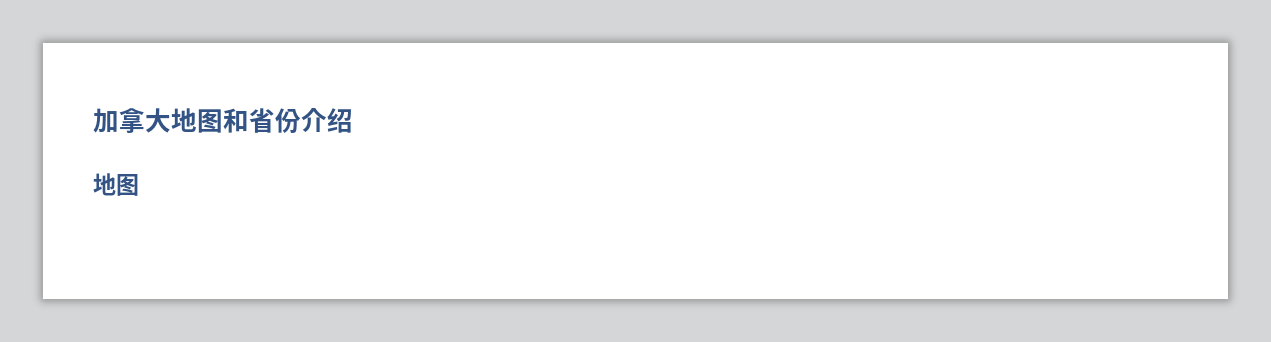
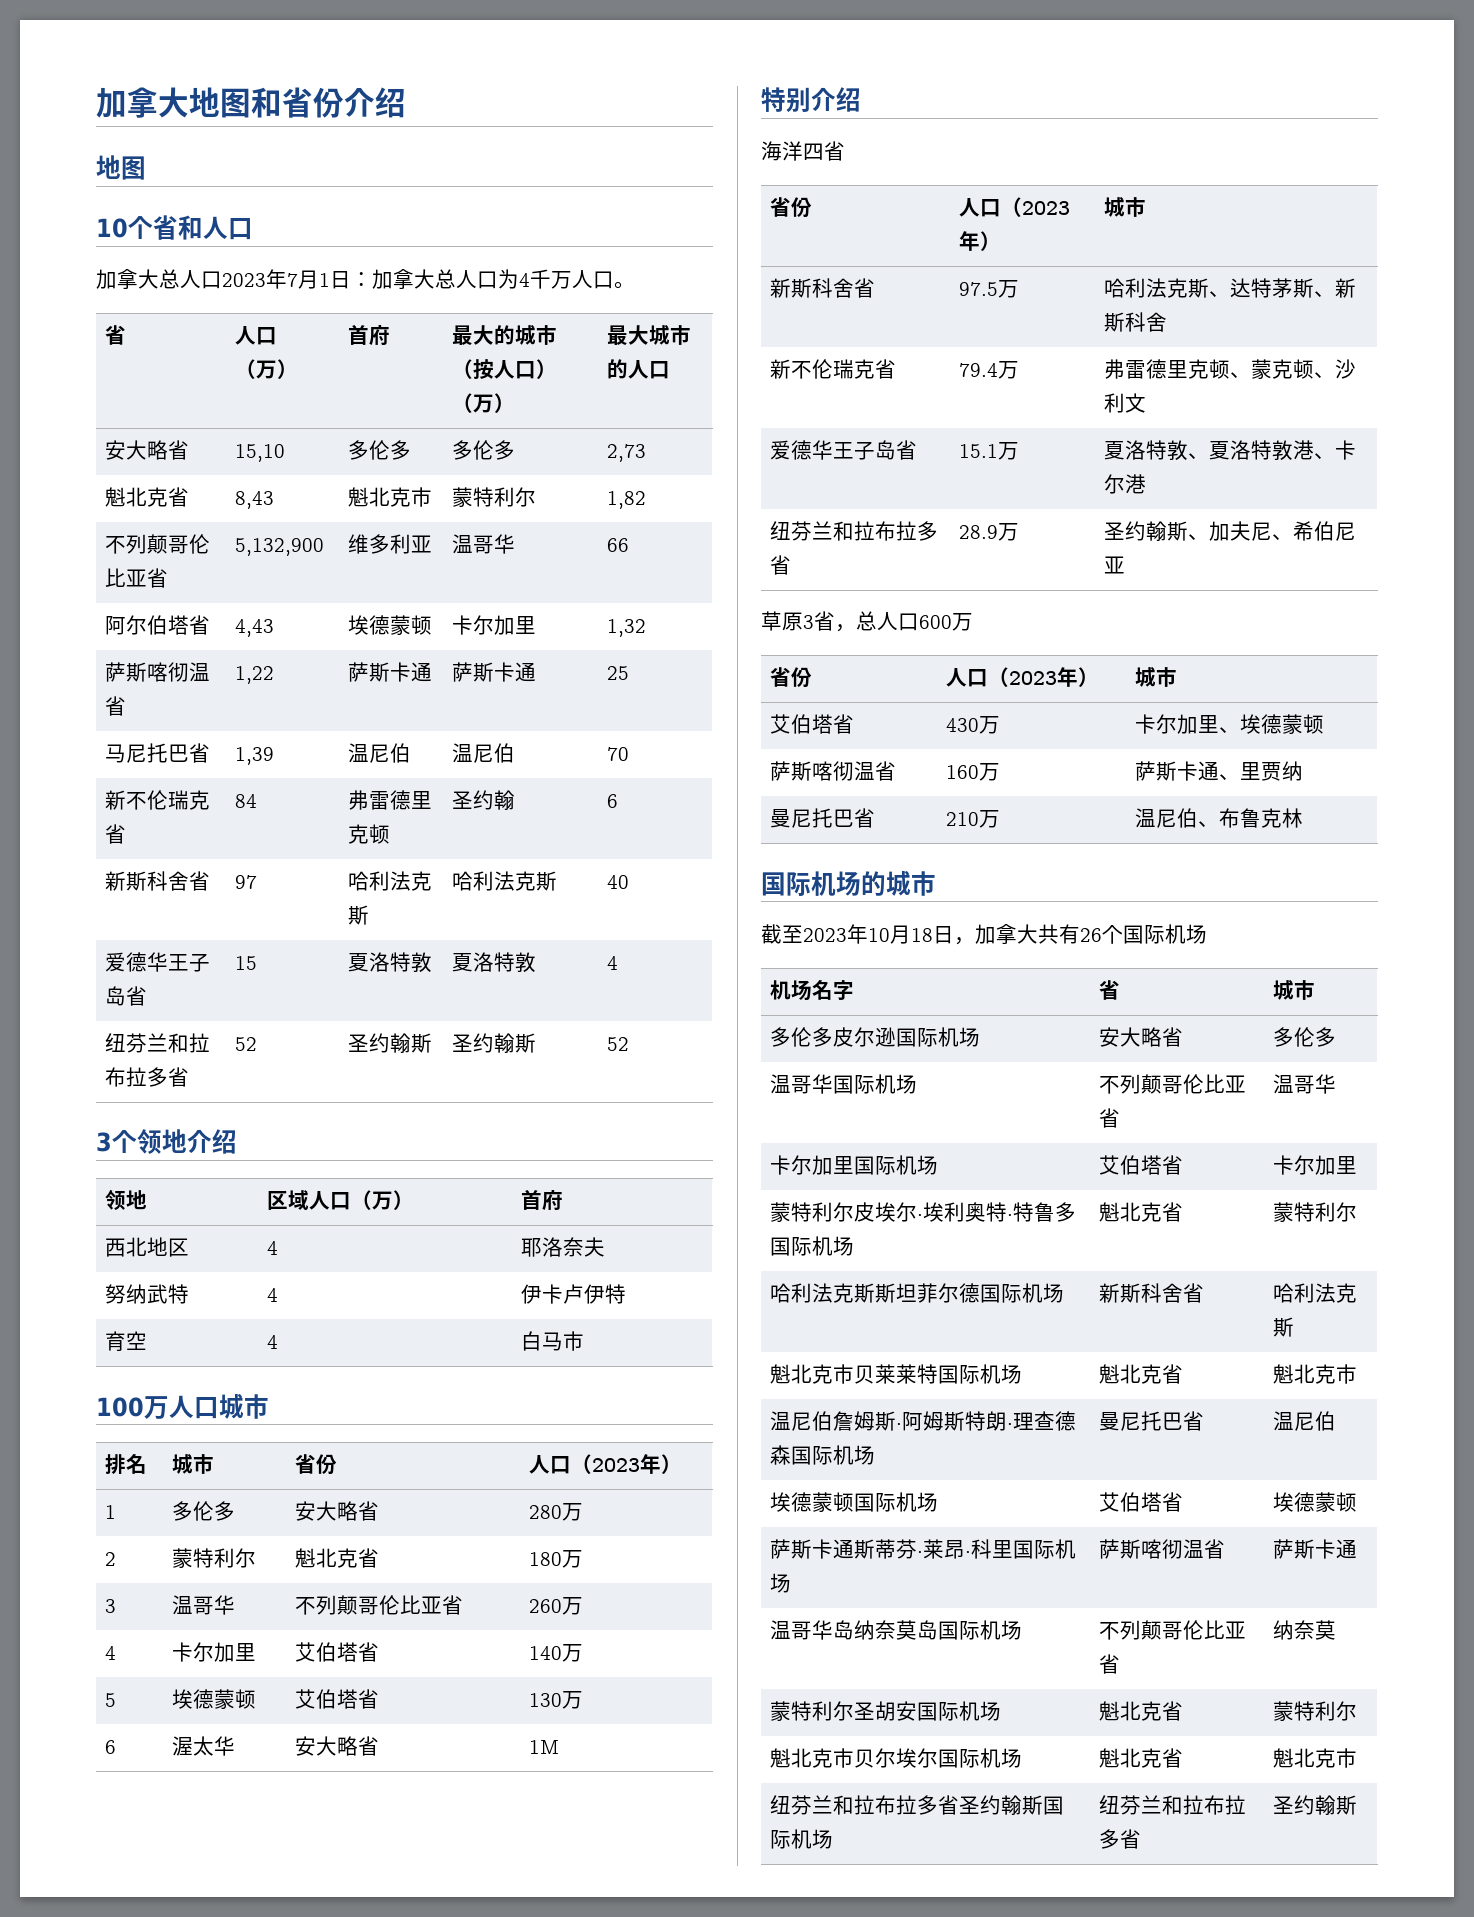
(139, 185) none -> [96,215,253,240] [96,269,635,290] [104,325,126,345] [234,326,277,345] [234,359,298,379] [347,325,390,346] [451,325,557,345] [451,359,557,379] [451,393,515,413] [606,325,691,345] [606,359,670,379] [104,440,189,460] [234,444,285,462] [347,440,411,460] [451,440,515,460] [606,444,646,462] [104,487,189,507] [234,491,274,509] [347,487,432,507] [451,487,536,507] [606,491,646,509] [104,534,210,554] [104,568,168,588] [234,538,324,556] [347,534,432,554] [451,534,515,554] [606,538,629,552] [104,615,210,635] [234,619,274,637] [347,615,432,635] [451,615,536,635] [606,619,646,637] [104,662,210,682] [104,696,126,716] [234,666,274,684] [347,662,432,682] [451,662,536,682] [606,666,629,680] [104,743,210,763] [234,747,274,765] [347,743,411,763] [451,743,515,763] [606,747,629,761] [104,790,210,810] [104,824,126,844] [234,794,257,808] [347,790,432,810] [347,824,390,844] [451,790,515,810] [606,794,618,808] [104,871,210,891] [234,875,257,889] [347,871,432,891] [347,905,369,925] [451,871,557,891] [606,875,629,889] [104,952,210,972] [104,986,147,1006] [234,956,257,970] [347,952,432,973] [451,952,536,973] [606,956,618,970] [104,1033,210,1053] [104,1067,189,1087] [234,1037,257,1051] [347,1033,432,1053] [451,1033,536,1053] [606,1037,629,1051] [96,1129,237,1154] [104,1190,147,1210] [266,1190,414,1210] [520,1190,563,1211] [104,1237,189,1257] [266,1241,278,1255] [520,1237,605,1257] [104,1284,189,1304] [266,1288,278,1302] [520,1284,626,1304] [104,1331,147,1351] [266,1335,278,1349] [520,1331,584,1351] [96,1393,269,1419] [104,1454,147,1474] [171,1454,214,1474] [294,1454,337,1475] [528,1454,682,1474] [104,1505,116,1519] [171,1501,235,1521] [294,1501,379,1521] [528,1503,583,1521] [104,1552,116,1566] [171,1548,256,1568] [294,1548,379,1568] [528,1550,583,1568] [104,1599,116,1613] [171,1595,235,1615] [294,1595,463,1615] [528,1597,583,1615] [104,1646,116,1660] [171,1642,256,1662] [294,1642,379,1662] [528,1644,583,1662] [104,1693,116,1707] [171,1689,256,1709] [294,1689,379,1709] [528,1691,583,1709] [104,1740,116,1754] [171,1736,235,1756] [294,1736,379,1756] [528,1740,559,1754] [761,87,861,113] [761,141,845,161] [769,197,812,218] [958,197,1070,217] [958,231,1001,251] [1103,197,1146,217] [769,278,875,298] [958,280,1019,298] [1103,278,1356,298] [1103,312,1167,332] [769,359,896,379] [958,361,1019,379] [1103,359,1356,379] [1103,393,1146,413] [769,440,917,460] [958,442,1019,460] [1103,440,1356,461] [1103,474,1146,494] [769,521,938,541] [769,555,791,575] [958,523,1019,541] [1103,521,1356,541] [1103,556,1125,574] [761,611,973,632] [769,667,812,688] [945,667,1099,687] [1134,667,1177,687] [769,714,854,734] [945,716,1000,734] [1134,714,1324,734] [769,761,896,781] [945,763,1000,781] [1134,761,1303,781] [769,808,875,828] [945,810,1000,828] [1134,808,1303,828] [761,870,936,896] [761,924,1207,945] [769,980,854,1001] [1098,980,1120,1000] [1272,980,1315,1000] [769,1027,980,1047] [1098,1027,1183,1047] [1272,1027,1336,1047] [769,1074,917,1094] [1098,1074,1246,1094] [1098,1108,1120,1128] [1272,1074,1336,1094] [769,1155,938,1175] [1098,1155,1183,1175] [1272,1155,1357,1175] [769,1202,1076,1222] [769,1236,854,1256] [1098,1202,1183,1222] [1272,1202,1357,1222] [769,1283,1064,1303] [1098,1283,1204,1303] [1272,1283,1357,1303] [1272,1317,1294,1337] [769,1364,1022,1384] [1098,1364,1183,1384] [1272,1364,1357,1384] [769,1411,1076,1431] [769,1445,875,1465] [1098,1411,1204,1431] [1272,1411,1336,1431] [769,1492,938,1512] [1098,1492,1183,1512] [1272,1492,1357,1512] [769,1539,1076,1559] [769,1573,791,1593] [1098,1539,1225,1559] [1272,1539,1357,1559] [769,1620,1022,1640] [1098,1620,1246,1640] [1098,1654,1120,1674] [1272,1620,1336,1640] [769,1701,1001,1721] [1098,1701,1183,1721] [1272,1701,1357,1721] [769,1748,1022,1768] [1098,1748,1183,1768] [1272,1748,1357,1768] [769,1795,1064,1815] [769,1829,833,1849] [1098,1795,1246,1815] [1098,1829,1141,1849] [1272,1795,1357,1815] // 10个省和人口 // 加拿大总人口2023年7月1日：加拿大总人口为4千万人口。 // 省 | 人口（万） | 首府 | 最大的城市（按人口）（万） | 最大城市的人口 // 安大略省 | 15,10 | 多伦多 | 多伦多 | 2,73 // 魁北克省 | 8,43 | 魁北克市 | 蒙特利尔 | 1,82 // 不列颠哥伦比亚省 | 5,132,900 | 维多利亚 | 温哥华 | 66 // 阿尔伯塔省 | 4,43 | 埃德蒙顿 | 卡尔加里 | 1,32 // 萨斯喀彻温省 | 1,22 | 萨斯卡通 | 萨斯卡通 | 25 // 马尼托巴省 | 1,39 | 温尼伯 | 温尼伯 | 70 // 新不伦瑞克省 | 84 | 弗雷德里克顿 | 圣约翰 | 6 // 新斯科舍省 | 97 | 哈利法克斯 | 哈利法克斯 | 40 // 爱德华王子岛省 | 15 | 夏洛特敦 | 夏洛特敦 | 4 // 纽芬兰和拉布拉多省 | 52 | 圣约翰斯 | 圣约翰斯 | 52 // 3个领地介绍 // 领地 | 区域人口（万） | 首府 // 西北地区 | 4 | 耶洛奈夫 // 努纳武特 | 4 | 伊卡卢伊特 // 育空 | 4 | 白马市 // 100万人口城市 // 排名 | 城市 | 省份 | 人口（2023年） // 1 | 多伦多 | 安大略省 | 280万 // 2 | 蒙特利尔 | 魁北克省 | 180万 // 3 | 温哥华 | 不列颠哥伦比亚省 | 260万 // 4 | 卡尔加里 | 艾伯塔省 | 140万 // 5 | 埃德蒙顿 | 艾伯塔省 | 130万 // 6 | 渥太华 | 安大略省 | 1M // 特别介绍 // 海洋四省 // 省份 | 人口（2023年） | 城市 // 新斯科舍省 | 97.5万 | 哈利法克斯、达特茅斯、新斯科舍 // 新不伦瑞克省 | 79.4万 | 弗雷德里克顿、蒙克顿、沙利文 // 爱德华王子岛省 | 15.1万 | 夏洛特敦、夏洛特敦港、卡尔港 // 纽芬兰和拉布拉多省 | 28.9万 | 圣约翰斯、加夫尼、希伯尼亚 // 草原3省，总人口600万 // 省份 | 人口（2023年） | 城市 // 艾伯塔省 | 430万 | 卡尔加里、埃德蒙顿 // 萨斯喀彻温省 | 160万 | 萨斯卡通、里贾纳 // 曼尼托巴省 | 210万 | 温尼伯、布鲁克林 // 国际机场的城市 // 截至2023年10月18日，加拿大共有26个国际机场 // 机场名字 | 省 | 城市 // 多伦多皮尔逊国际机场 | 安大略省 | 多伦多 // 温哥华国际机场 | 不列颠哥伦比亚省 | 温哥华 // 卡尔加里国际机场 | 艾伯塔省 | 卡尔加里 // 蒙特利尔皮埃尔·埃利奥特·特鲁多国际机场 | 魁北克省 | 蒙特利尔 // 哈利法克斯斯坦菲尔德国际机场 | 新斯科舍省 | 哈利法克斯 // 魁北克市贝莱莱特国际机场 | 魁北克省 | 魁北克市 // 温尼伯詹姆斯·阿姆斯特朗·理查德森国际机场 | 曼尼托巴省 | 温尼伯 // 埃德蒙顿国际机场 | 艾伯塔省 | 埃德蒙顿 // 萨斯卡通斯蒂芬·莱昂·科里国际机场 | 萨斯喀彻温省 | 萨斯卡通 // 温哥华岛纳奈莫岛国际机场 | 不列颠哥伦比亚省 | 纳奈莫 // 蒙特利尔圣胡安国际机场 | 魁北克省 | 蒙特利尔 // 魁北克市贝尔埃尔国际机场 | 魁北克省 | 魁北克市 // 纽芬兰和拉布拉多省圣约翰斯国际机场 | 纽芬兰和拉布拉多省 | 圣约翰斯

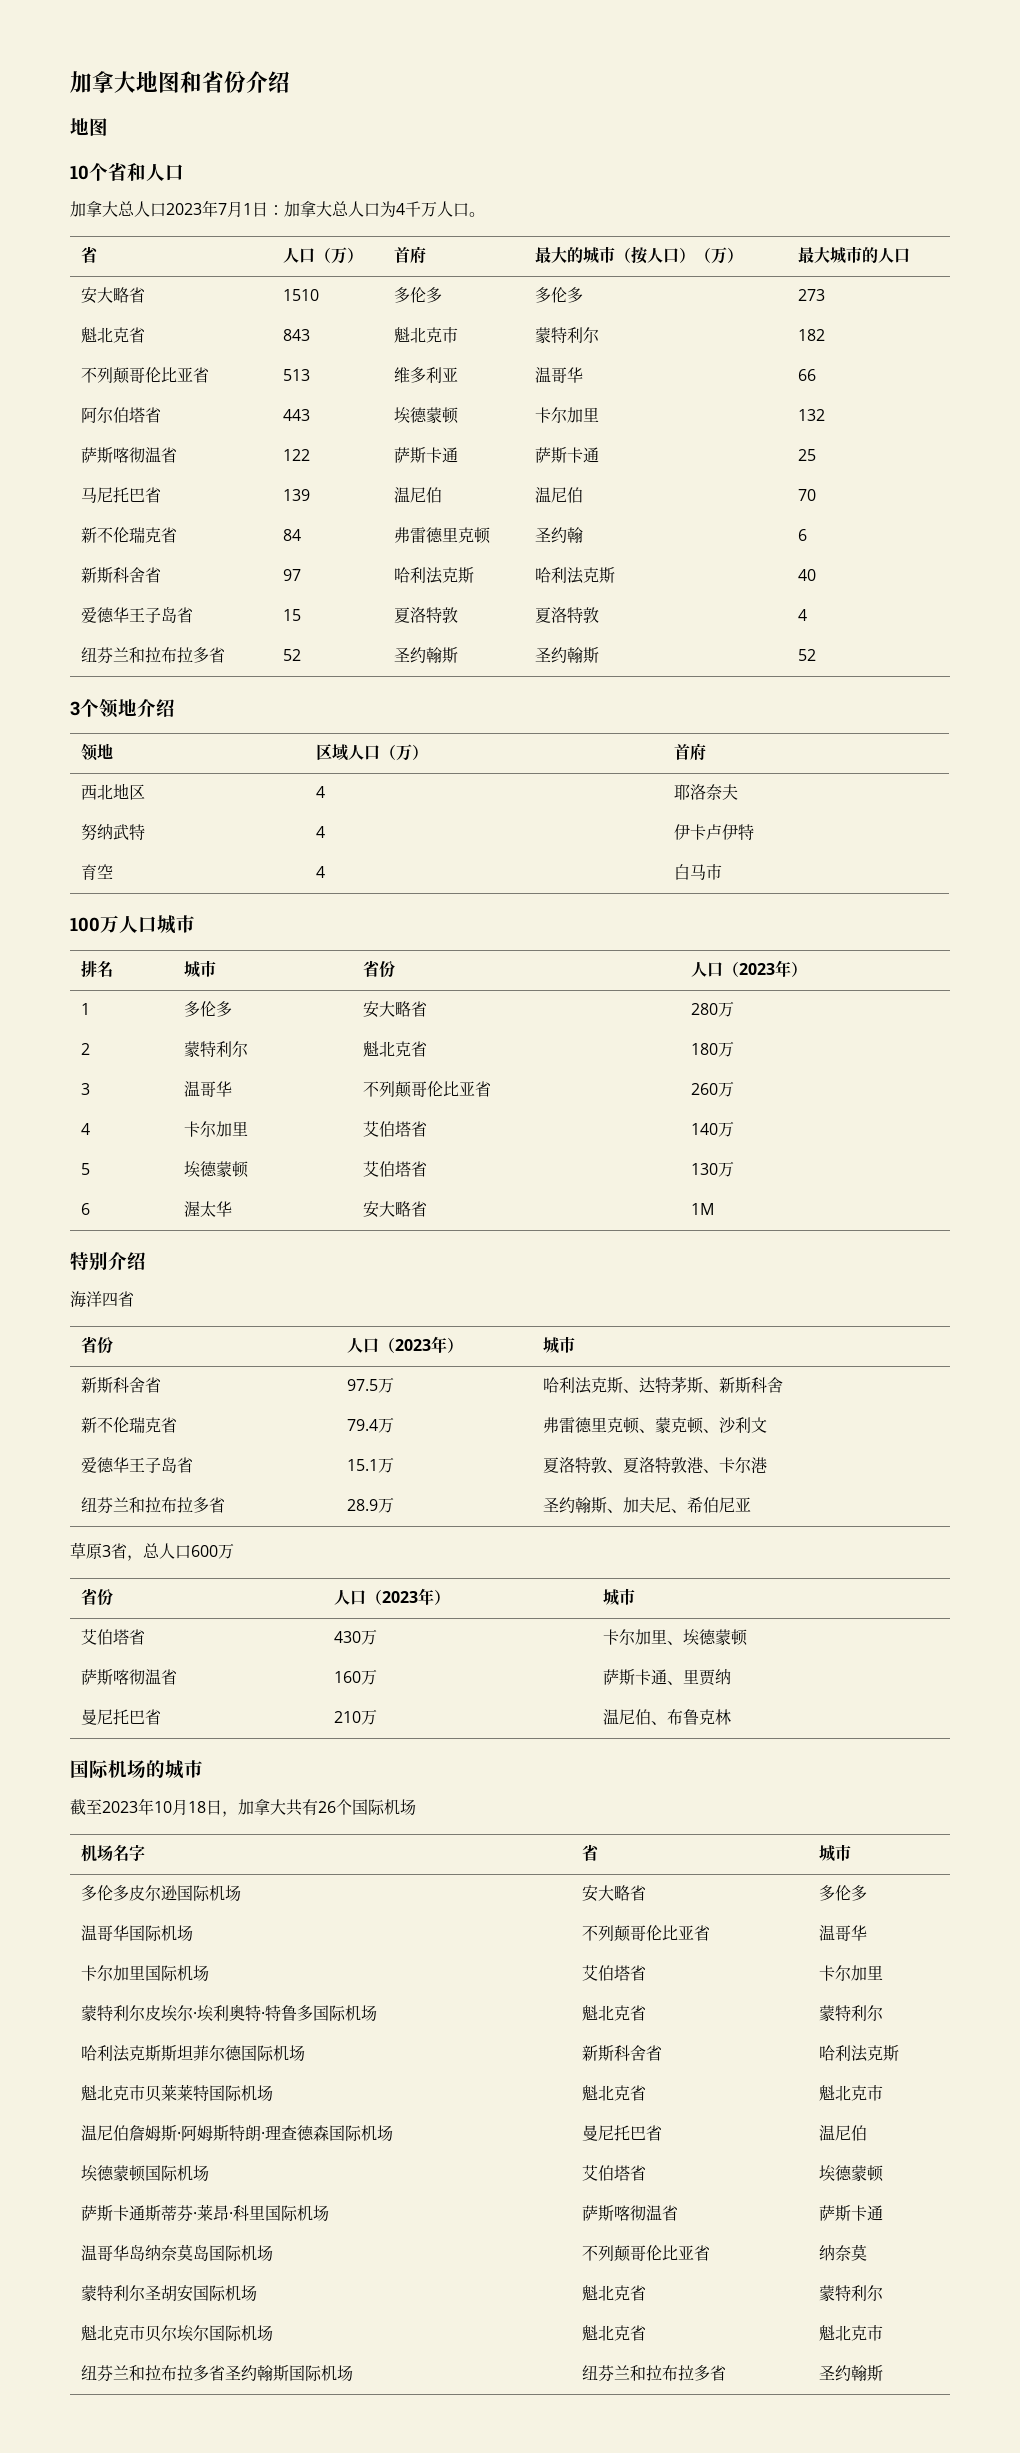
[234,444,285,462] 15,10 -> [282,289,319,301] 1510
[606,444,646,462] [104,487,189,507] [234,491,274,509] 2,73 // 魁北克省 | 8,43 -> [797,289,825,301] [80,327,145,343] [282,329,310,341] 273 // 魁北克省 | 843
[606,491,646,509] [104,534,210,554] [104,568,168,588] [234,538,324,556] 1,82 // 不列颠哥伦比亚省 | 5,132,900 -> [797,329,825,341] [80,367,209,384] [282,369,310,381] 182 // 不列颠哥伦比亚省 | 513
[234,619,274,637] 4,43 -> [282,409,310,421] 443
[606,619,646,637] [104,662,210,682] [104,696,126,716] [234,666,274,684] 1,32 // 萨斯喀彻温省 | 1,22 -> [797,409,825,421] [80,447,177,463] [282,449,310,461] 132 // 萨斯喀彻温省 | 122
[234,747,274,765] 1,39 -> [282,489,310,501] 139

